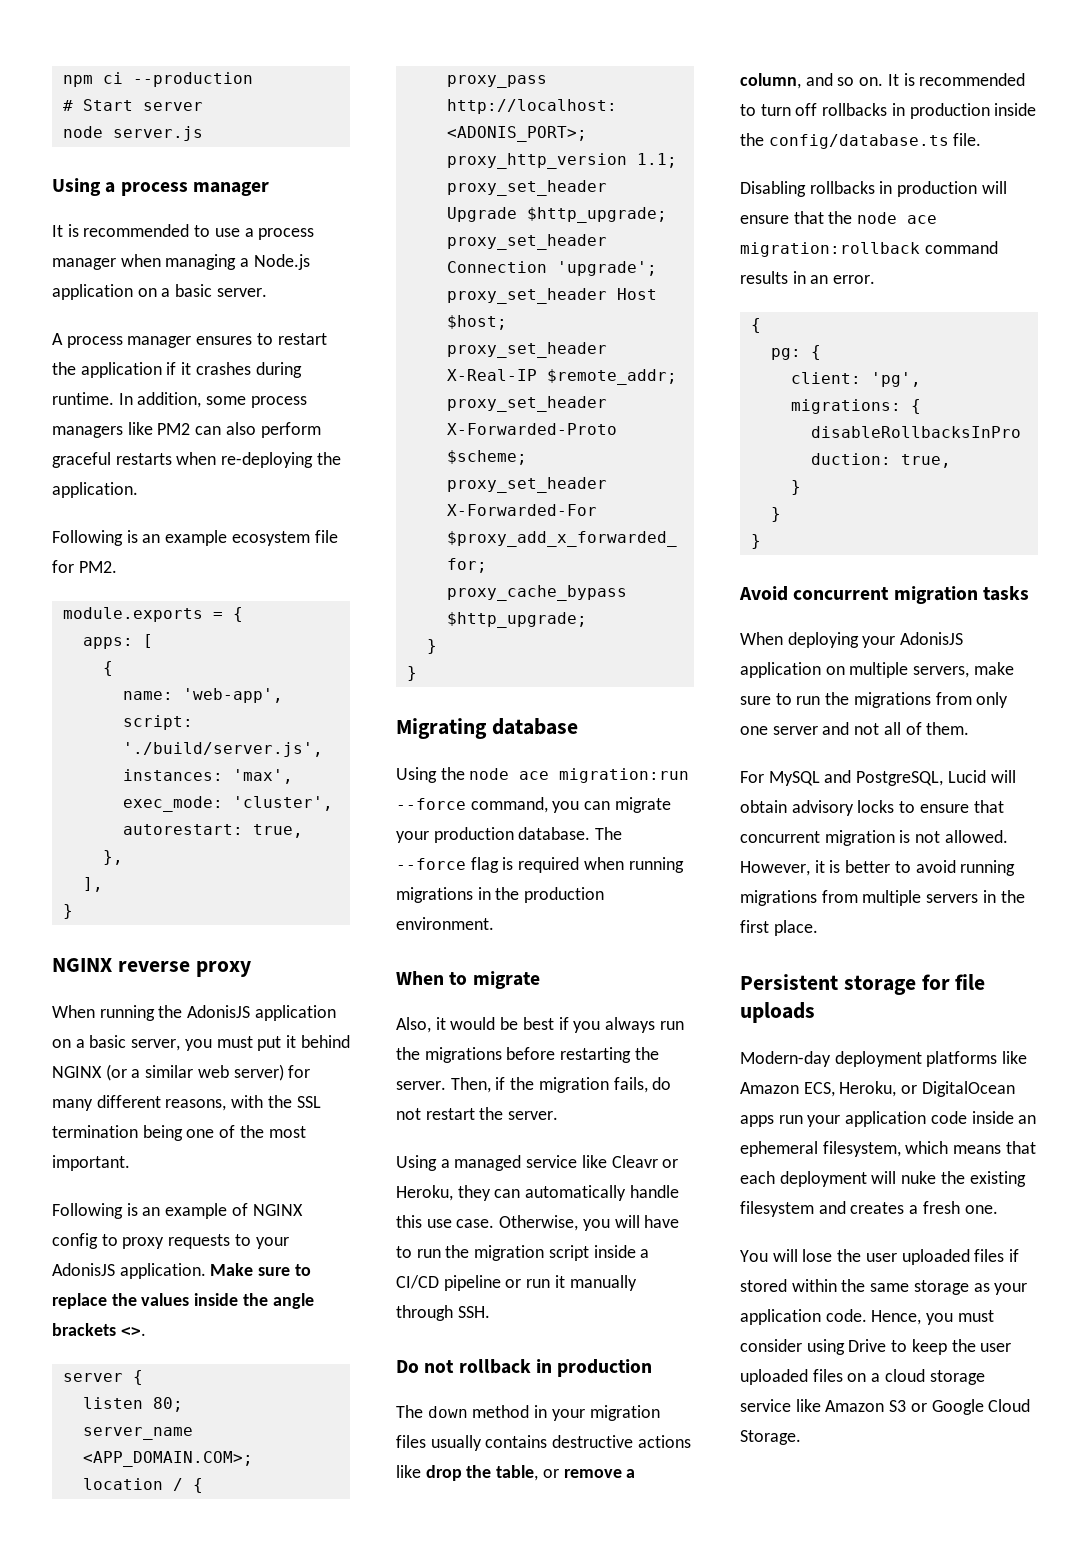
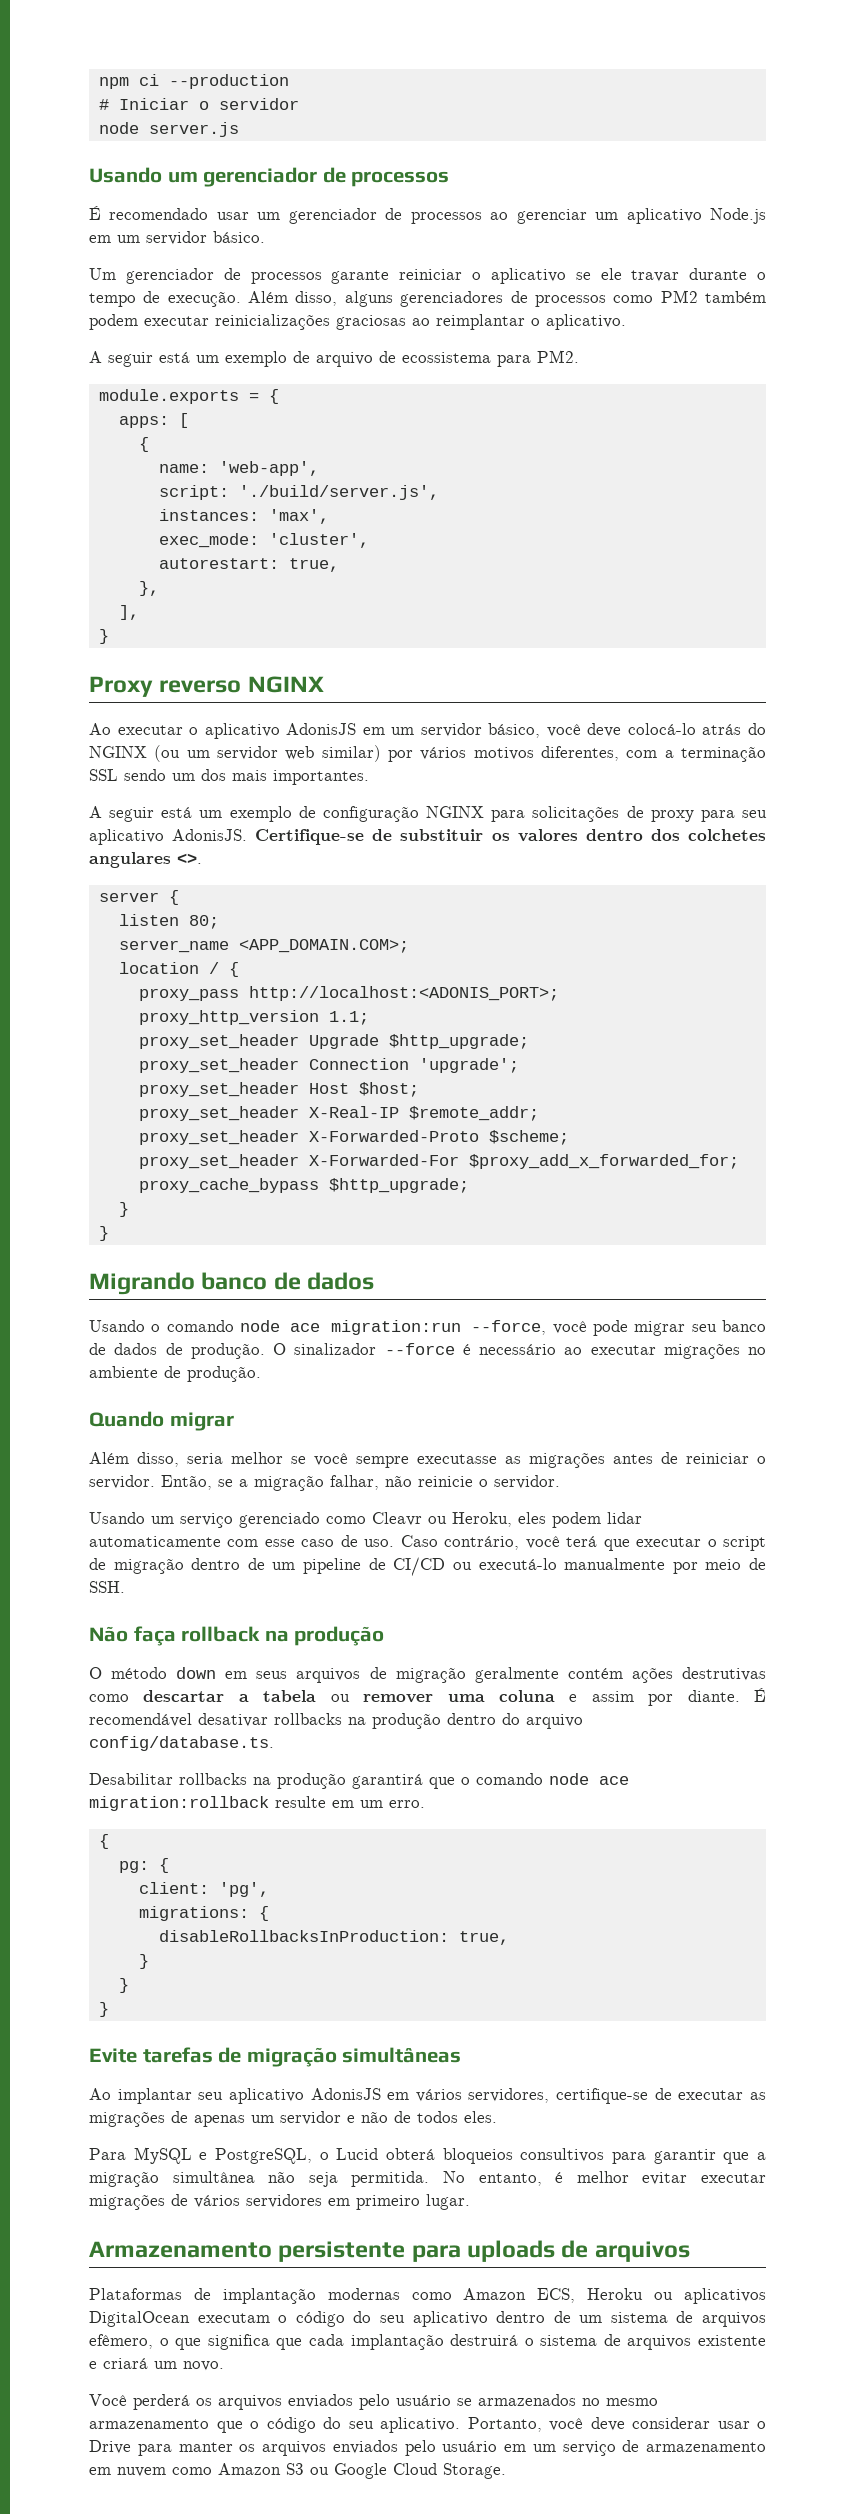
[82,99,203,111] Start server -> [118,98,299,110] Iniciar o servidor
[52,178,269,196] [52,224,315,240] [52,254,310,270] [52,284,267,300] [52,333,327,348] [52,362,302,378] [52,392,307,408] [52,422,321,438] [52,452,341,468] [52,482,138,498] [52,530,338,546] [52,560,74,573] Using a process manager // It is recommended to use a process manager when managing a Node.js application on a basic server. // A process manager ensures to restart the application if it crashes during runtime. In addition, some process managers like PM2 can also perform graceful restarts when re-deploying the application. // Following is an example ecosystem file for -> [89,167,450,187] [89,206,766,224] [89,231,265,245] [89,268,767,284] [89,290,767,307] [89,314,626,330] [89,351,531,367] Usando um gerenciador de processos // É recomendado usar um gerenciador de processos ao gerenciar um aplicativo Node.js em um servidor básico. // Um gerenciador de processos garante reiniciar o aplicativo se ele travar durante o tempo de execução. Além disso, alguns gerenciadores de processos como PM2 também podem executar reinicializações graciosas ao reimplantar o aplicativo. // A seguir está um exemplo de arquivo de ecossistema para
[52,958,251,977] [52,1005,336,1021] [52,1035,350,1051] [52,1064,311,1081] [52,1095,321,1111] [52,1125,306,1141] [52,1155,130,1171] [52,1203,303,1219] [52,1233,289,1249] [52,1263,311,1279] [52,1293,314,1309] [52,1323,116,1336] NGINX reverse proxy // When running the AdonisJS application on a basic server, you must put it behind NGINX (or a similar web server) for many different reasons, with the SSL termination being one of the most important. // Following is an example of NGINX config to proxy requests to your AdonisJS application. Make sure to replace the values inside the angle brackets -> [89,676,324,697] [89,723,767,739] [89,745,767,762] [89,769,369,785] [89,806,768,822] [89,829,766,845] [89,852,171,868] Proxy reverso NGINX // Ao executar o aplicativo AdonisJS em um servidor básico, você deve colocá-lo atrás do NGINX (ou um servidor web similar) por vários motivos diferentes, com a terminação SSL sendo um dos mais importantes. // A seguir está um exemplo de configuração NGINX para solicitações de proxy para seu aplicativo AdonisJS. Certifique-se de substituir os valores dentro dos colchetes angulares
[396,718,578,739] [396,767,690,783] [396,797,671,813] [396,827,623,843] [396,857,684,873] [396,887,605,903] [396,917,494,930] [396,971,540,989] [396,1017,684,1033] [396,1047,659,1063] [396,1077,672,1093] [396,1107,559,1120] [396,1155,679,1171] [396,1185,679,1201] [396,1215,680,1231] [396,1245,650,1261] [396,1275,637,1291] [396,1305,490,1321] [396,1359,653,1377] [396,1405,660,1421] [396,1435,691,1451] [396,1465,636,1481] [740,73,1026,89] [740,103,1037,119] [740,133,982,149] [740,181,1007,197] [740,211,938,224] [740,241,998,257] [740,271,876,284] Migrating database // Using the node ace migration:run --force command, you can migrate your production database. The --force flag is required when running migrations in the production environment. // When to migrate // Also, it would be best if you always run the migrations before restarting the server. Then, if the migration fails, do not restart the server. // Using a managed service like Cleavr or Heroku, they can automatically handle this use case. Otherwise, you will have to run the migration script inside a CI/CD pipeline or run it manually through SSH. // Do not rollback in production // The down method in your migration files usually contains destructive actions like drop the table, or remove a column, and so on. It is recommended to turn off rollbacks in production inside the config/database.ts file. // Disabling rollbacks in production will ensure that the node ace migration:rollback command results in an error. -> [89,1272,375,1295] [89,1320,766,1336] [89,1343,766,1359] [89,1366,261,1382] [89,1411,234,1431] [89,1452,766,1468] [89,1475,560,1491] [89,1512,642,1528] [89,1535,766,1551] [89,1557,767,1576] [89,1581,125,1593] [89,1626,385,1646] [89,1667,766,1683] [89,1688,766,1706] [89,1713,583,1729] [89,1736,274,1751] [89,1773,629,1789] [89,1796,425,1811] Migrando banco de dados // Usando o comando node ace migration:run --force, você pode migrar seu banco de dados de produção. O sinalizador --force é necessário ao executar migrações no ambiente de produção. // Quando migrar // Além disso, seria melhor se você sempre executasse as migrações antes de reiniciar o servidor. Então, se a migração falhar, não reinicie o servidor. // Usando um serviço gerenciado como Cleavr ou Heroku, eles podem lidar automaticamente com esse caso de uso. Caso contrário, você terá que executar o script de migração dentro de um pipeline de CI/CD ou executá-lo manualmente por meio de SSH. // Não faça rollback na produção // O método down em seus arquivos de migração geralmente contém ações destrutivas como descartar a tabela ou remover uma coluna e assim por diante. É recomendável desativar rollbacks na produção dentro do arquivo config/database.ts. // Desabilitar rollbacks na produção garantirá que o comando node ace migration:rollback resulte em um erro.
[739,586,1029,604] [740,632,964,648] [740,662,1014,678] [740,692,1009,708] [740,722,970,735] [740,770,1016,786] [740,800,1004,816] [740,830,1008,846] [740,860,1016,876] [740,890,1025,906] [740,920,818,936] [740,974,986,995] [740,1002,815,1023] [740,1051,1028,1067] [740,1081,1015,1097] [740,1111,1037,1127] [740,1141,1036,1157] [740,1171,1026,1187] [740,1201,998,1217] [740,1249,1020,1265] [740,1279,1028,1295] [740,1309,994,1325] [740,1339,1012,1355] [740,1369,985,1385] [740,1399,821,1412] Avoid concurrent migration tasks // When deploying your AdonisJS application on multiple servers, make sure to run the migrations from only one server and not all of them. // For MySQL and PostgreSQL, Lucid will obtain advisory locks to ensure that concurrent migration is not allowed. However, it is better to avoid running migrations from multiple servers in the first place. // Persistent storage for file uploads // Modern-day deployment platforms like Amazon ECS, Heroku, or DigitalOcean apps run your application code inside an ephemeral filesystem, which means that each deployment will nuke the existing filesystem and creates a fresh one. // You will lose the user uploaded files if stored within the same storage as your application code. Hence, you must consider using Drive to keep the user uploaded files on a cloud storage service like -> [89,2047,462,2067] [89,2088,766,2104] [89,2111,497,2127] [89,2147,766,2164] [89,2171,767,2187] [89,2194,470,2210] [89,2240,690,2262] [89,2288,767,2304] [89,2311,766,2327] [89,2334,766,2350] [89,2358,224,2371] [89,2394,658,2410] [89,2417,766,2433] [89,2440,766,2456] [89,2467,212,2477] Evite tarefas de migração simultâneas // Ao implantar seu aplicativo AdonisJS em vários servidores, certifique-se de executar as migrações de apenas um servidor e não de todos eles. // Para MySQL e PostgreSQL, o Lucid obterá bloqueios consultivos para garantir que a migração simultânea não seja permitida. No entanto, é melhor evitar executar migrações de vários servidores em primeiro lugar. // Armazenamento persistente para uploads de arquivos // Plataformas de implantação modernas como Amazon ECS, Heroku ou aplicativos DigitalOcean executam o código do seu aplicativo dentro de um sistema de arquivos efêmero, o que significa que cada implantação destruirá o sistema de arquivos existente e criará um novo. // Você perderá os arquivos enviados pelo usuário se armazenados no mesmo armazenamento que o código do seu aplicativo. Portanto, você deve considerar usar o Drive para manter os arquivos enviados pelo usuário em um serviço de armazenamento em nuvem como
[910,1403,927,1412] or -> [310,2467,329,2475] ou

